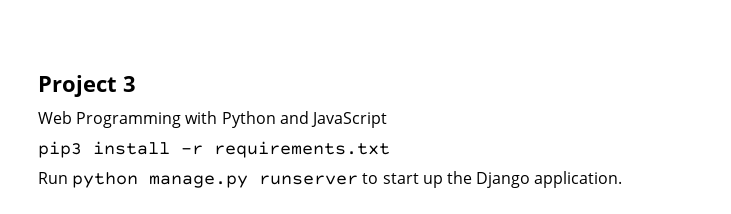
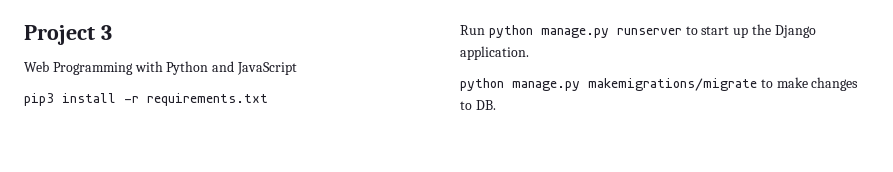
(623, 179) none -> [460,77,859,91] [460,100,496,110] // python manage.py makemigrations/migrate to make changes to DB.

